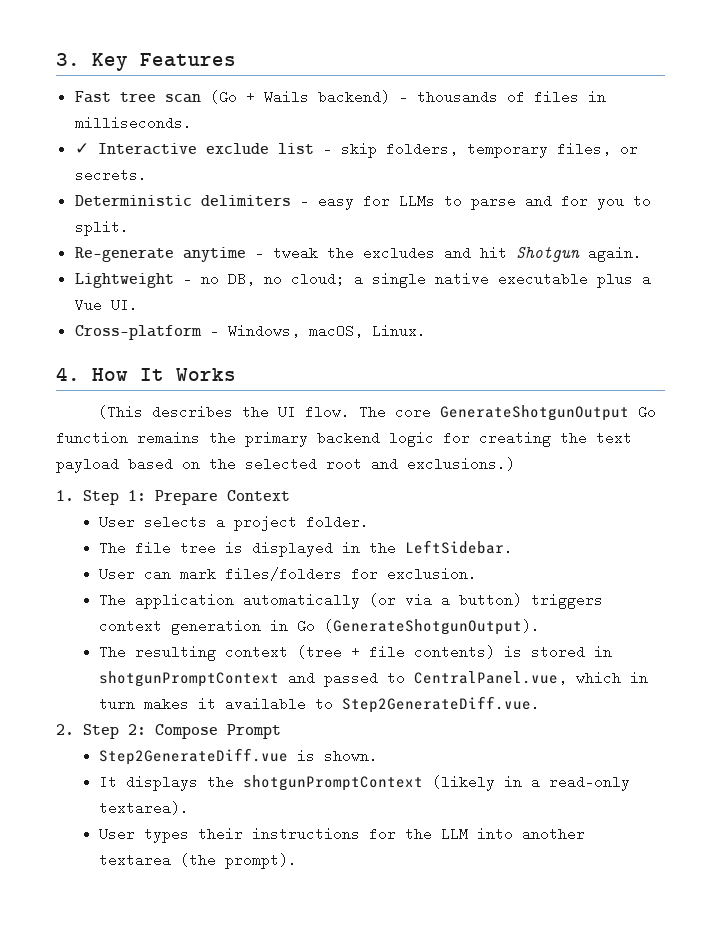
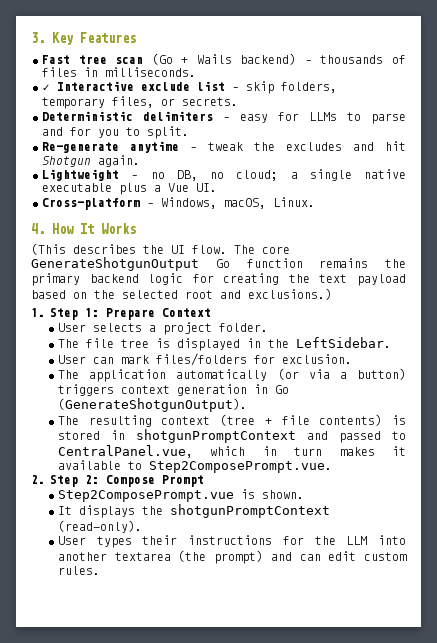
[341,696,540,713] Step2GenerateDiff.vue. -> [148,461,332,473] Step2ComposePrompt.vue.
[98,748,288,765] Step2GenerateDiff.vue -> [57,490,234,502] Step2ComposePrompt.vue
[431,775,630,791] [98,801,189,815] (likely in a read-only textarea). -> [57,520,142,533] (read-only).
[224,853,297,869] prompt). -> [214,550,407,564] [57,566,100,575] prompt) and can edit custom rules.

